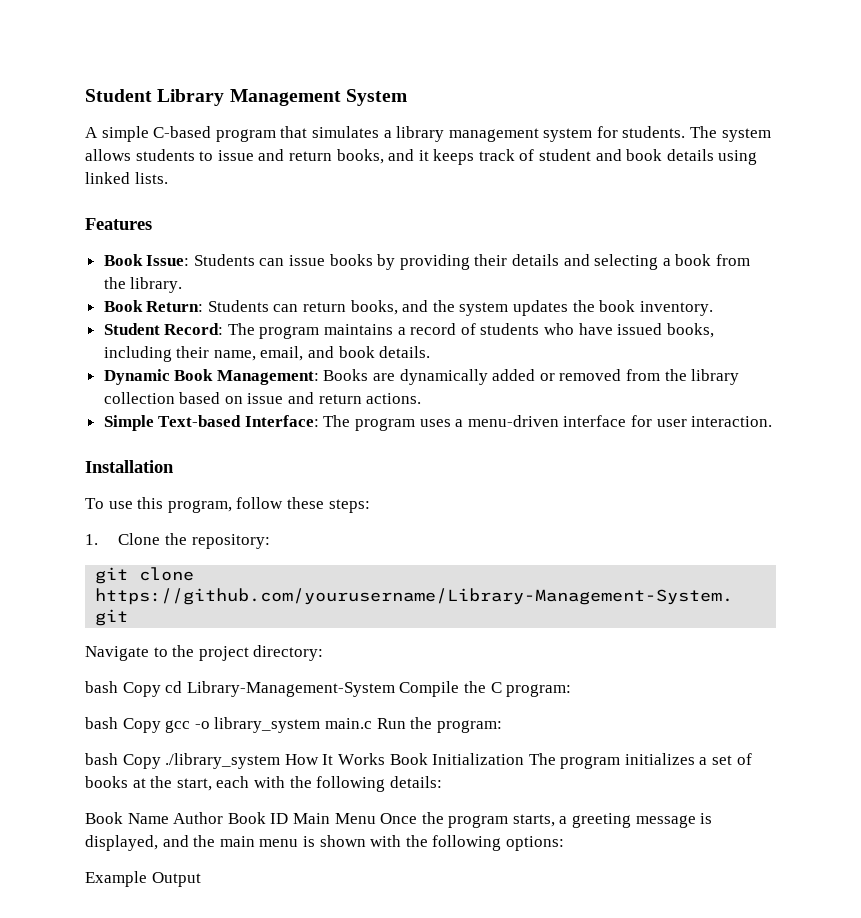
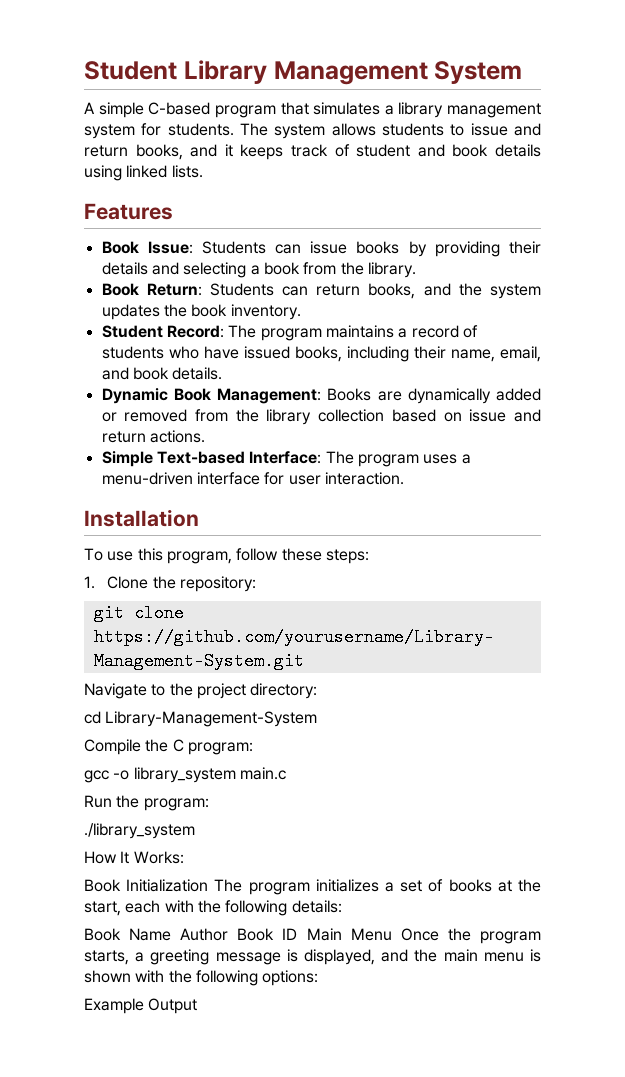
[85,681,161,697] bash Copy -> (318, 691) none
(395, 689) none -> (318, 719) //
[85,717,161,733] bash Copy -> (253, 748) none
(372, 723) none -> (286, 773) //
[85,753,161,769] bash Copy -> (209, 804) none
(281, 761) none -> (195, 831) //
[337,753,385,765] Works -> [133,851,184,864] Works: //

